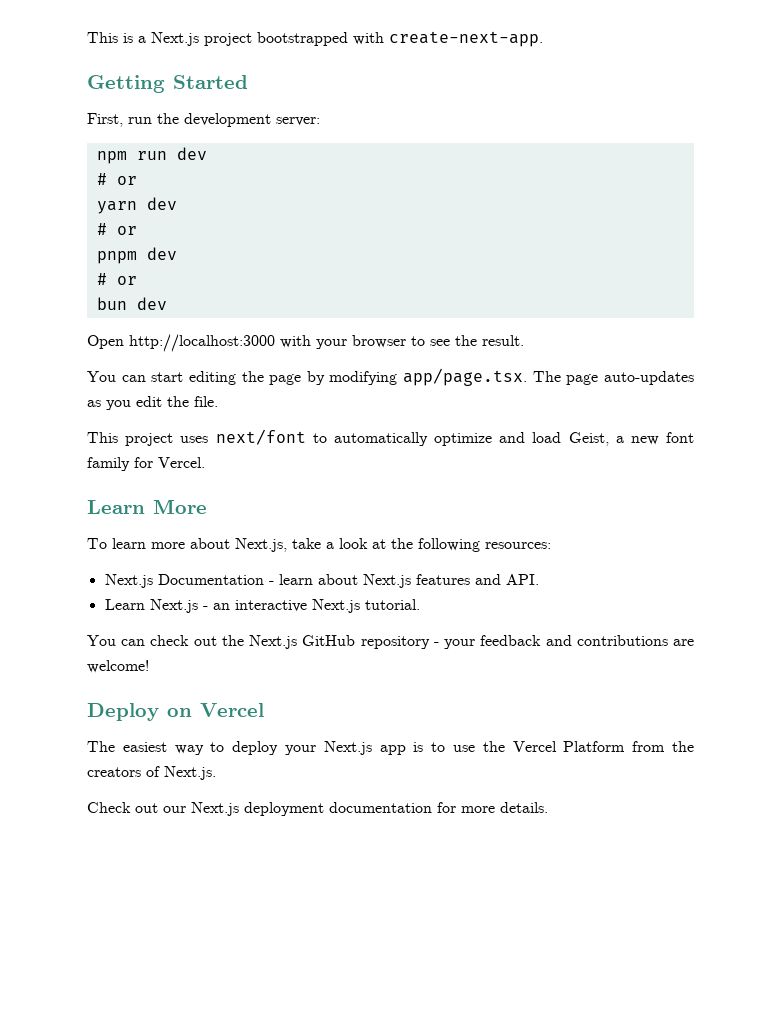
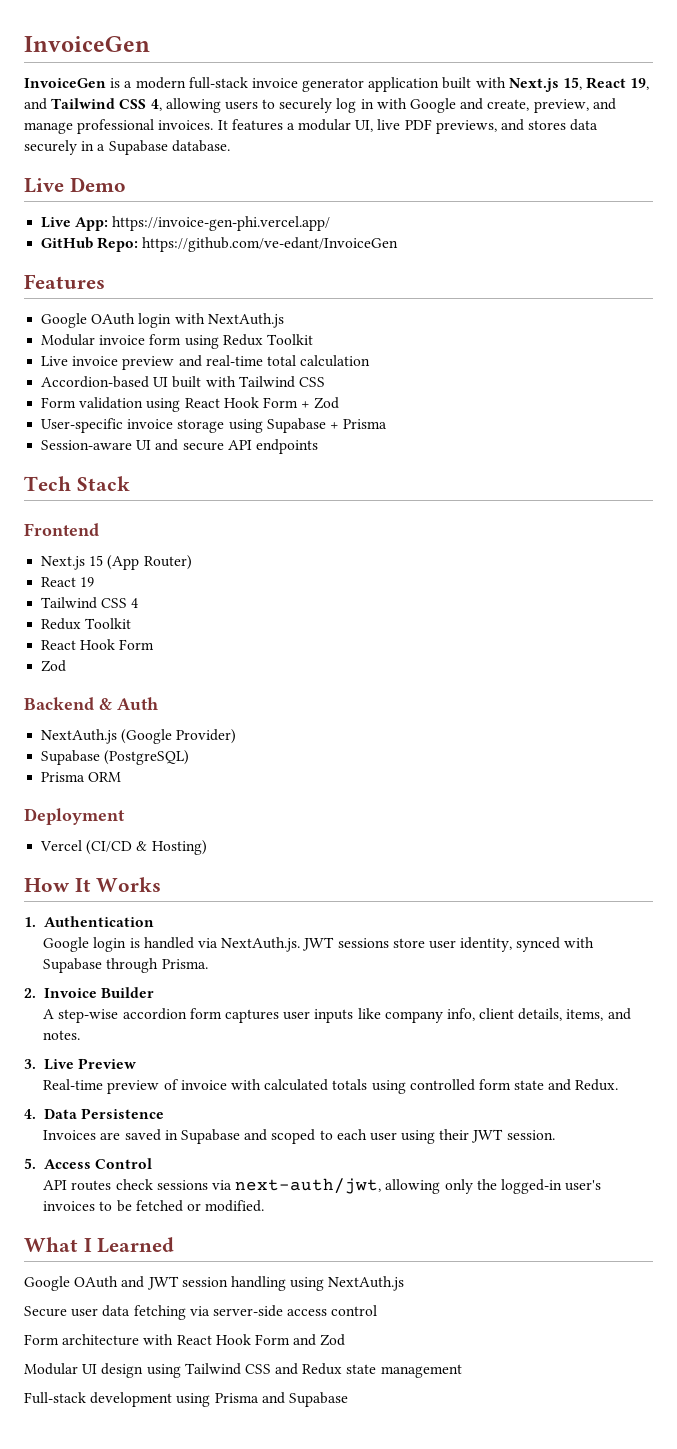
[87,31,543,47] [87,75,248,93] [87,113,320,127] [96,147,207,164] [96,173,137,185] [96,197,177,214] [96,223,137,235] [96,247,177,264] [96,273,137,285] [96,297,167,310] [87,334,524,352] [87,368,694,386] [87,396,218,410] [87,429,694,446] [87,457,205,471] [87,499,207,514] [87,538,551,552] [104,574,539,588] [104,599,420,613] [87,635,694,649] [87,660,149,673] [87,703,264,721] [87,741,694,755] [87,766,216,780] [87,802,548,816] This is a Next.js project bootstrapped with create-next-app. // Getting Started // First, run the development server: // npm run dev // # or // yarn dev // # or // pnpm dev // # or // bun dev // Open http://localhost:3000 with your browser to see the result. // You can start editing the page by modifying app/page.tsx. The page auto-updates as you edit the file. // This project uses next/font to automatically optimize and load Geist, a new font family for Vercel. // Learn More // To learn more about Next.js, take a look at the following resources: // Next.js Documentation - learn about Next.js features and API. // Learn Next.js - an interactive Next.js tutorial. // You can check out the Next.js GitHub repository - your feedback and contributions are welcome! // Deploy on Vercel // The easiest way to deploy your Next.js app is to use the Vercel Platform from the creators of Next.js. // Check out our Next.js deployment documentation for more details. -> [24,36,150,52] [24,77,650,92] [24,98,616,113] [24,119,599,134] [24,140,230,155] [24,177,126,193] [41,216,331,231] [41,237,399,252] [24,274,105,289] [41,313,284,328] [41,334,313,349] [41,355,371,370] [41,376,325,388] [41,397,340,412] [41,418,388,433] [41,439,318,454] [24,476,130,491] [24,523,99,536] [41,555,192,570] [41,577,95,587] [41,597,139,609] [41,618,132,630] [41,639,155,650] [41,660,67,672] [24,697,158,710] [41,729,237,744] [41,750,190,765] [41,772,122,782] [24,808,125,825] [40,840,207,855] [24,877,162,892] [24,916,154,927] [43,937,595,952] [43,958,208,973] [24,987,154,998] [43,1008,631,1023] [43,1030,81,1040] [24,1058,136,1070] [43,1079,619,1094] [24,1108,164,1119] [43,1129,555,1144] [24,1158,152,1169] [43,1178,602,1194] [43,1200,265,1212] [24,1237,175,1253] [24,1276,405,1291] [24,1305,378,1320] [24,1334,346,1346] [24,1363,462,1378] [24,1392,348,1407] InvoiceGen // InvoiceGen is a modern full-stack invoice generator application built with Next.js 15, React 19, and Tailwind CSS 4, allowing users to securely log in with Google and create, preview, and manage professional invoices. It features a modular UI, live PDF previews, and stores data securely in a Supabase database. // Live Demo // Live App: https://invoice-gen-phi.vercel.app/ // GitHub Repo: https://github.com/ve-edant/InvoiceGen // Features // Google OAuth login with NextAuth.js // Modular invoice form using Redux Toolkit // Live invoice preview and real-time total calculation // Accordion-based UI built with Tailwind CSS // Form validation using React Hook Form + Zod // User-specific invoice storage using Supabase + Prisma // Session-aware UI and secure API endpoints // Tech Stack // Frontend // Next.js 15 (App Router) // React 19 // Tailwind CSS 4 // Redux Toolkit // React Hook Form // Zod // Backend & Auth // NextAuth.js (Google Provider) // Supabase (PostgreSQL) // Prisma ORM // Deployment // Vercel (CI/CD & Hosting) // How It Works // 1. Authentication // Google login is handled via NextAuth.js. JWT sessions store user identity, synced with Supabase through Prisma. // 2. Invoice Builder // A step-wise accordion form captures user inputs like company info, client details, items, and notes. // 3. Live Preview // Real-time preview of invoice with calculated totals using controlled form state and Redux. // 4. Data Persistence // Invoices are saved in Supabase and scoped to each user using their JWT session. // 5. Access Control // API routes check sessions via next-auth/jwt, allowing only the logged-in user's invoices to be fetched or modified. // What I Learned // Google OAuth and JWT session handling using NextAuth.js // Secure user data fetching via server-side access control // Form architecture with React Hook Form and Zod // Modular UI design using Tailwind CSS and Redux state management // Full-stack development using Prisma and Supabase

